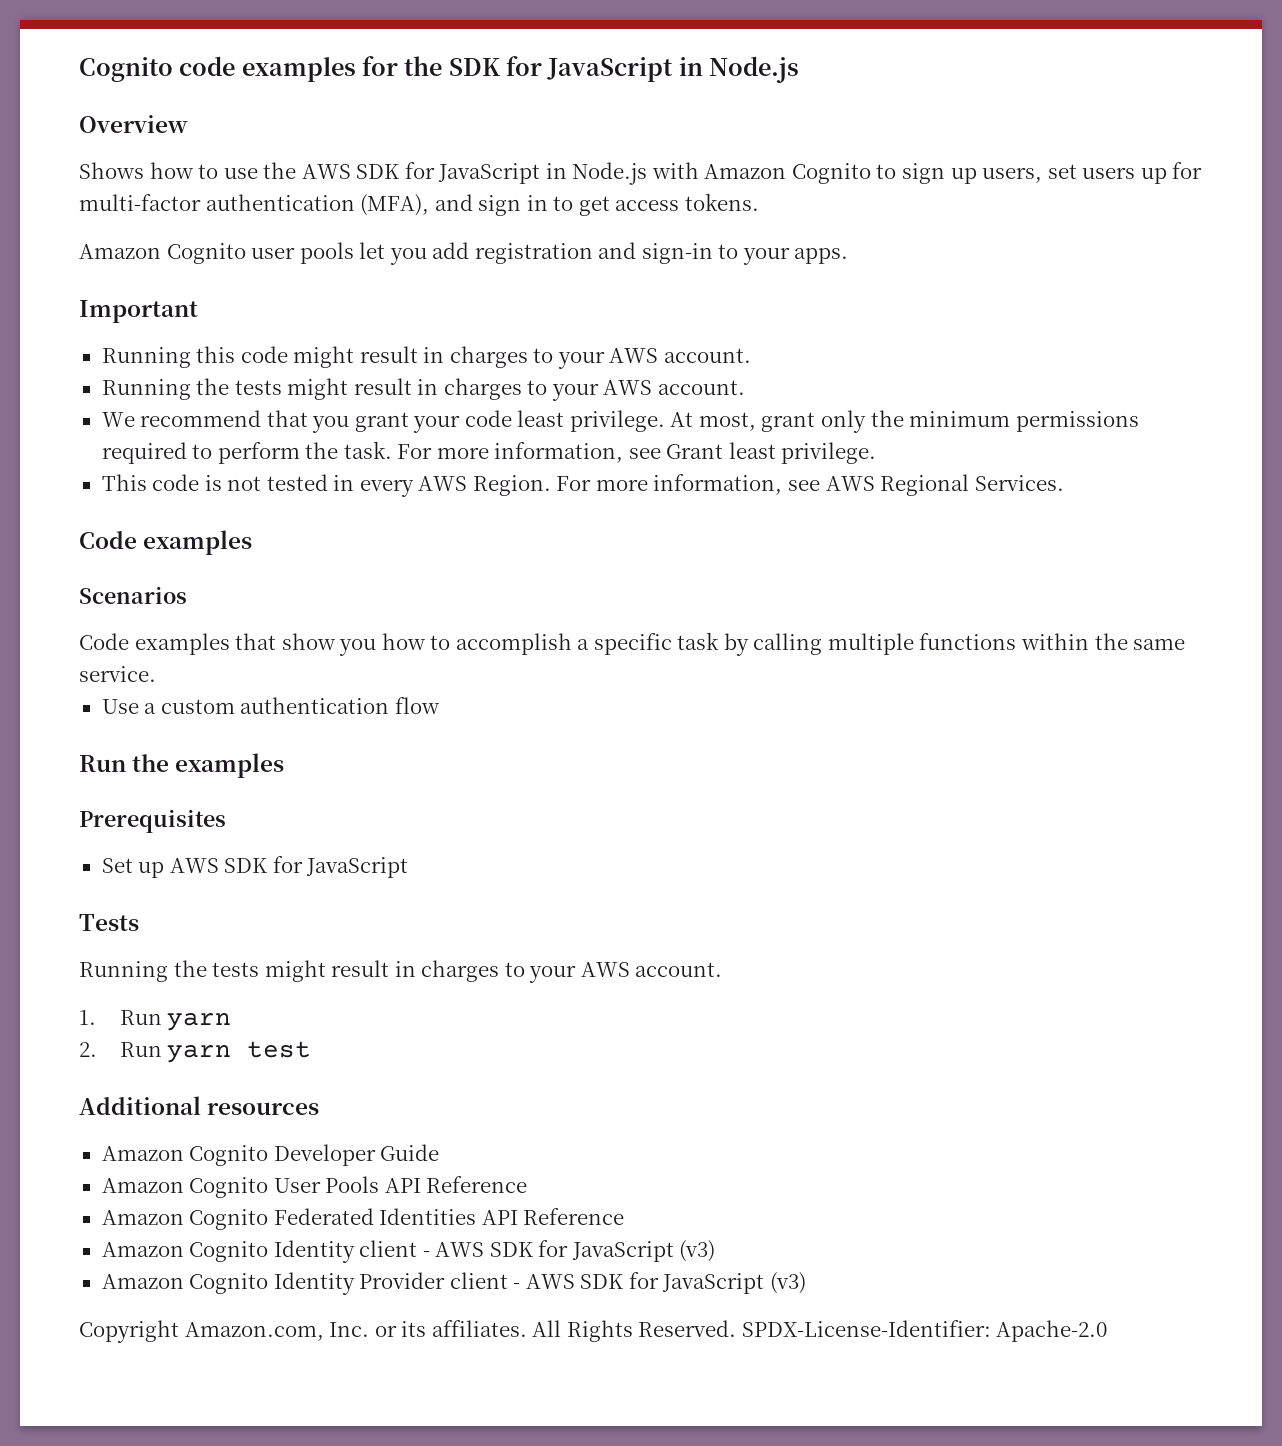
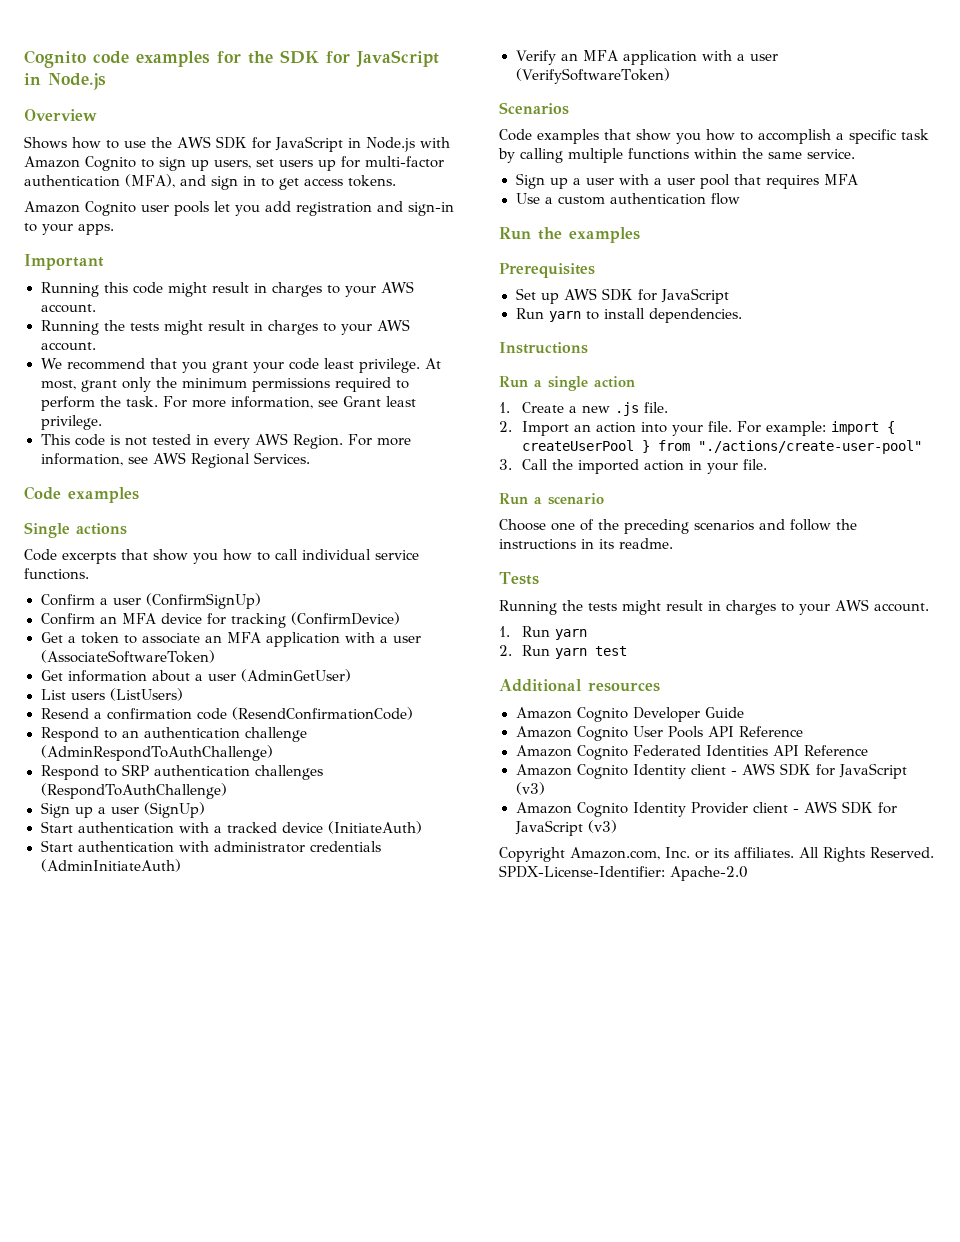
(253, 542) none -> [24,522,127,538] [24,549,419,564] [24,568,89,580] [40,593,261,609] [40,612,401,628] [40,632,422,647] [40,650,216,663] [40,669,351,682] [40,688,183,701] [40,707,413,720] [40,727,307,742] [40,745,274,761] [40,764,323,780] [40,783,228,799] [40,802,205,818] [40,821,422,834] [40,840,381,853] [40,859,181,872] [515,50,779,65] [515,68,671,84] // Single actions // Code excerpts that show you how to call individual service functions. // Confirm a user (ConfirmSignUp) // Confirm an MFA device for tracking (ConfirmDevice) // Get a token to associate an MFA application with a user (AssociateSoftwareToken) // Get information about a user (AdminGetUser) // List users (ListUsers) // Resend a confirmation code (ResendConfirmationCode) // Respond to an authentication challenge (AdminRespondToAuthChallenge) // Respond to SRP authentication challenges (RespondToAuthChallenge) // Sign up a user (SignUp) // Start authentication with a tracked device (InitiateAuth) // Start authentication with administrator credentials (AdminInitiateAuth) // Verify an MFA application with a user (VerifySoftwareToken)
(156, 674) none -> [515,173,859,189] // Sign up a user with a user pool that requires MFA
(409, 867) none -> [515,308,742,323] [499,342,588,354] [499,376,635,391] [499,402,669,416] [499,421,896,436] [522,440,923,454] [499,459,768,474] [499,493,604,505] [499,519,857,534] [499,538,673,550] // Run yarn to install dependencies. // Instructions // Run a single action // 1. Create a new .js file. // 2. Import an action into your file. For example: import { createUserPool } from "./actions/create-user-pool" // 3. Call the imported action in your file. // Run a scenario // Choose one of the preceding scenarios and follow the instructions in its readme.

